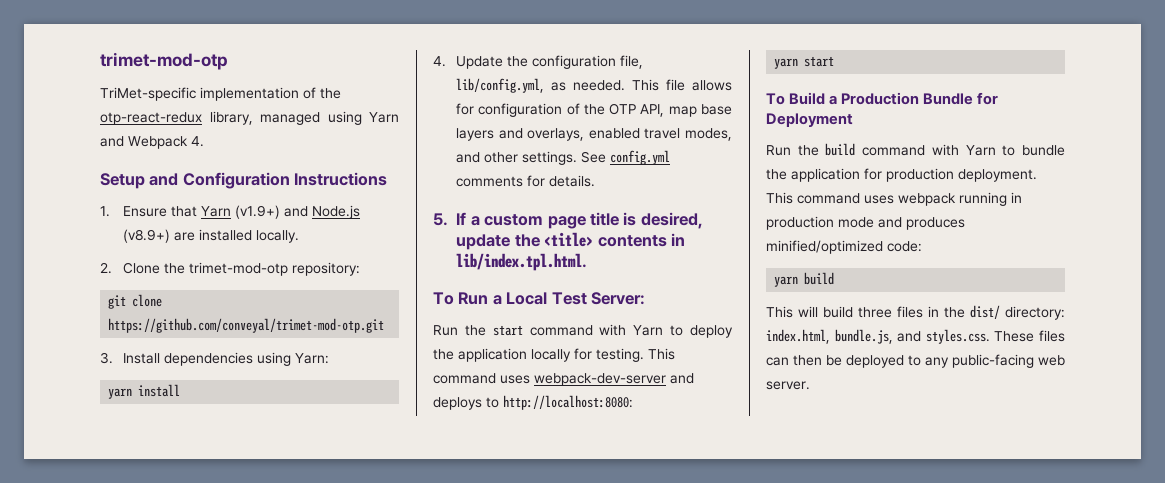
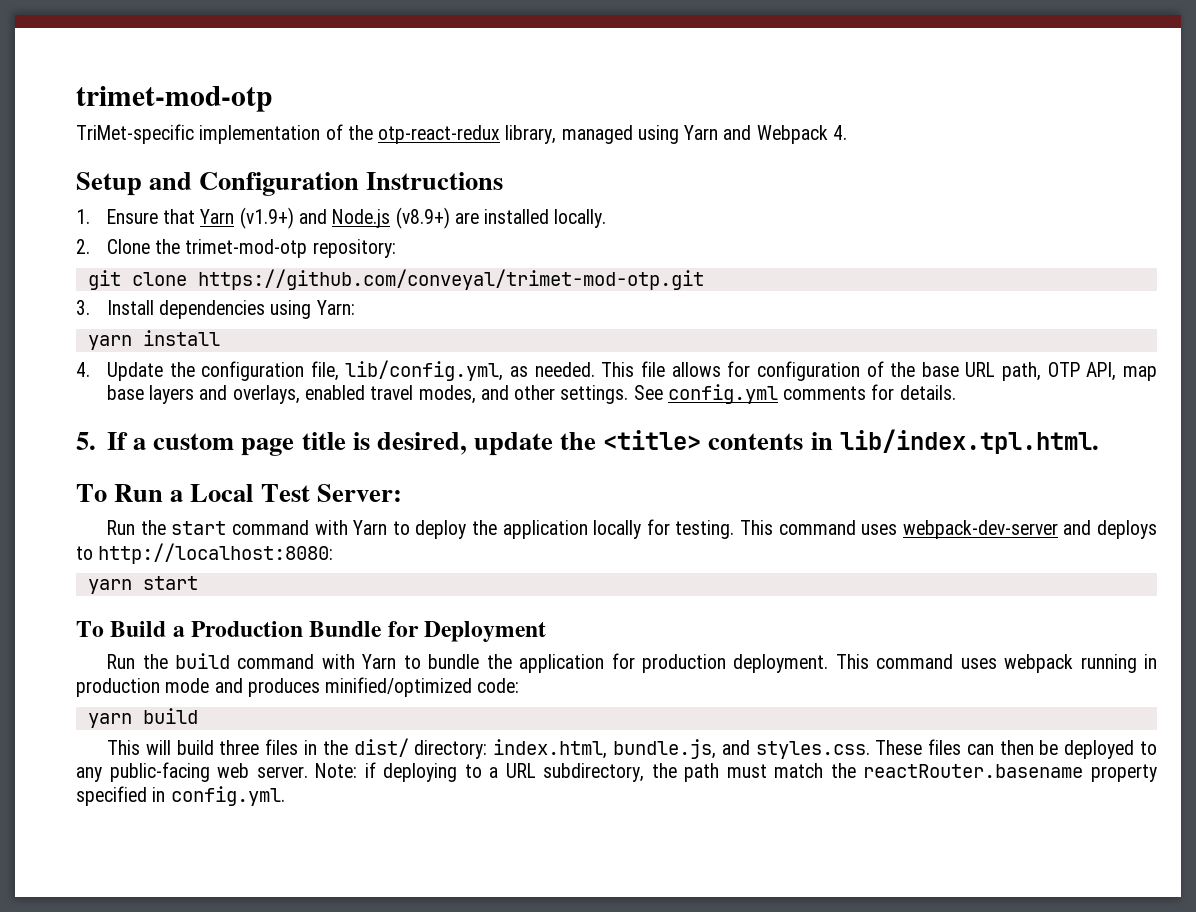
(605, 109) none -> [921,362,1042,381] base URL path,
(810, 385) none -> [315,762,1157,782] [76,786,285,806] Note: if deploying to a URL subdirectory, the path must match the reactRouter.basename property specified in config.yml.

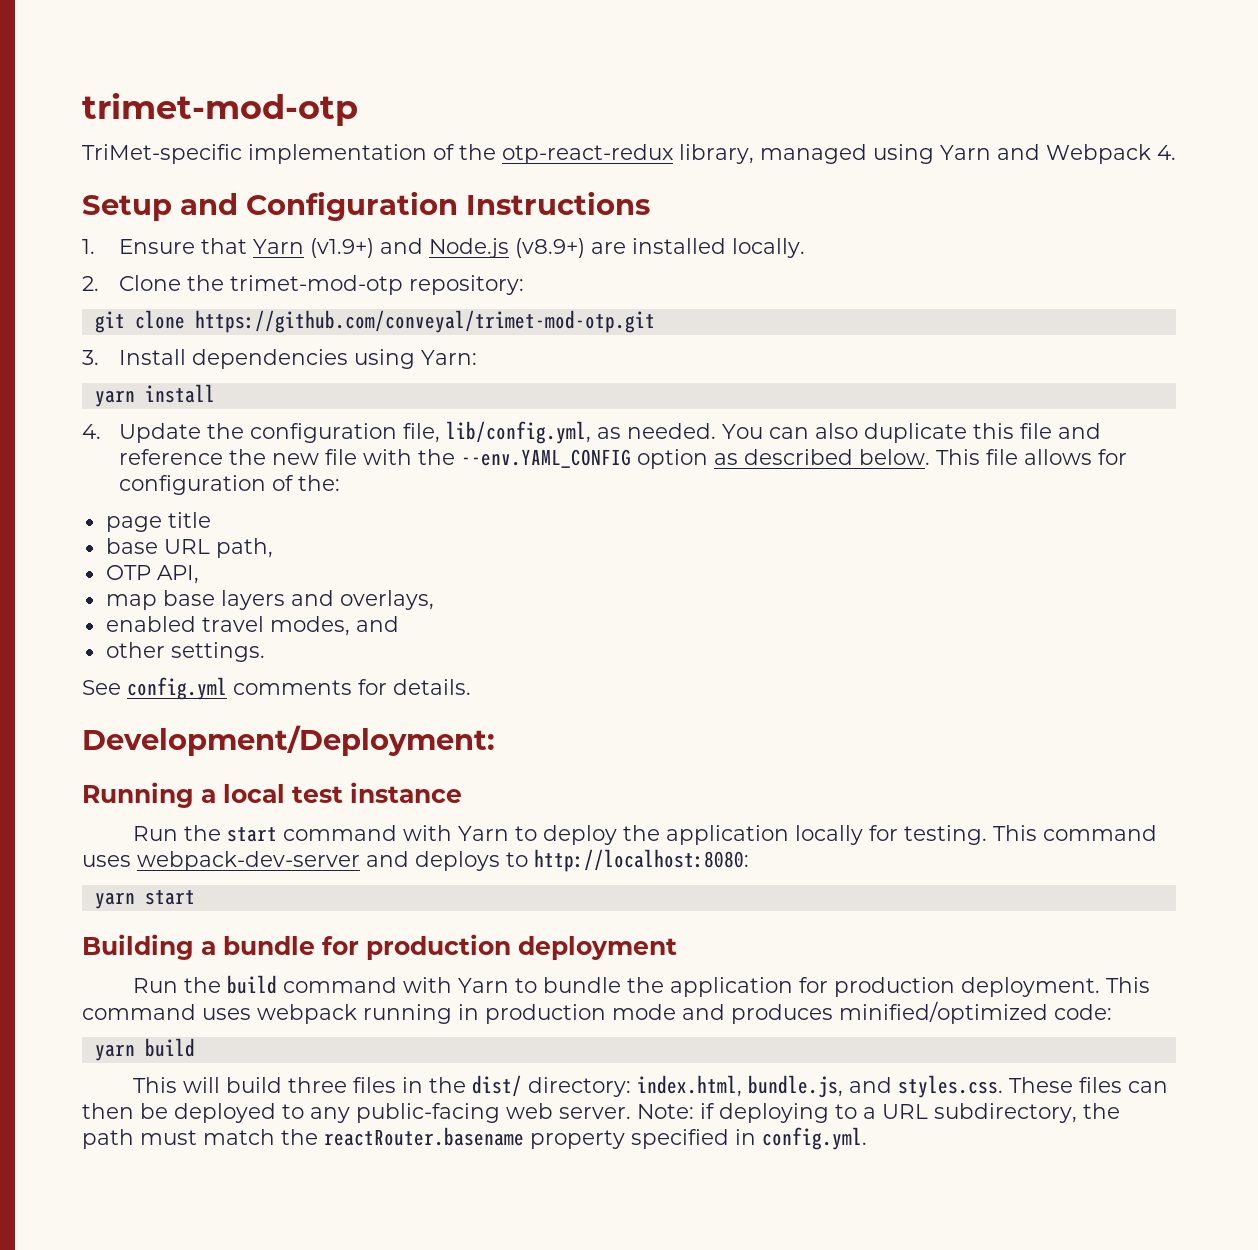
(595, 369) none -> [721,423,1101,443] [118,449,930,469] You can also duplicate this file and reference the new file with the --env.YAML_CONFIG option as described below.
[890,362,916,377] the -> [297,475,340,491] [105,512,211,532] the: // page title //
(1042, 371) none -> (273, 548) //
(1117, 371) none -> (199, 574) //
(300, 394) none -> (434, 600) //
(509, 392) none -> (399, 624) //
(629, 394) none -> (265, 652) //
[76,429,1099,456] [76,484,402,502] 5. If a custom page title is desired, update the <title> contents in lib/index.tpl.html. // To Run a Local Test Server: -> [82,725,495,756] [82,782,462,808] Development/Deployment: // Running a local test instance
[76,621,547,642] To Build a Production Bundle for Deployment -> [82,934,677,960] Building a bundle for production deployment

